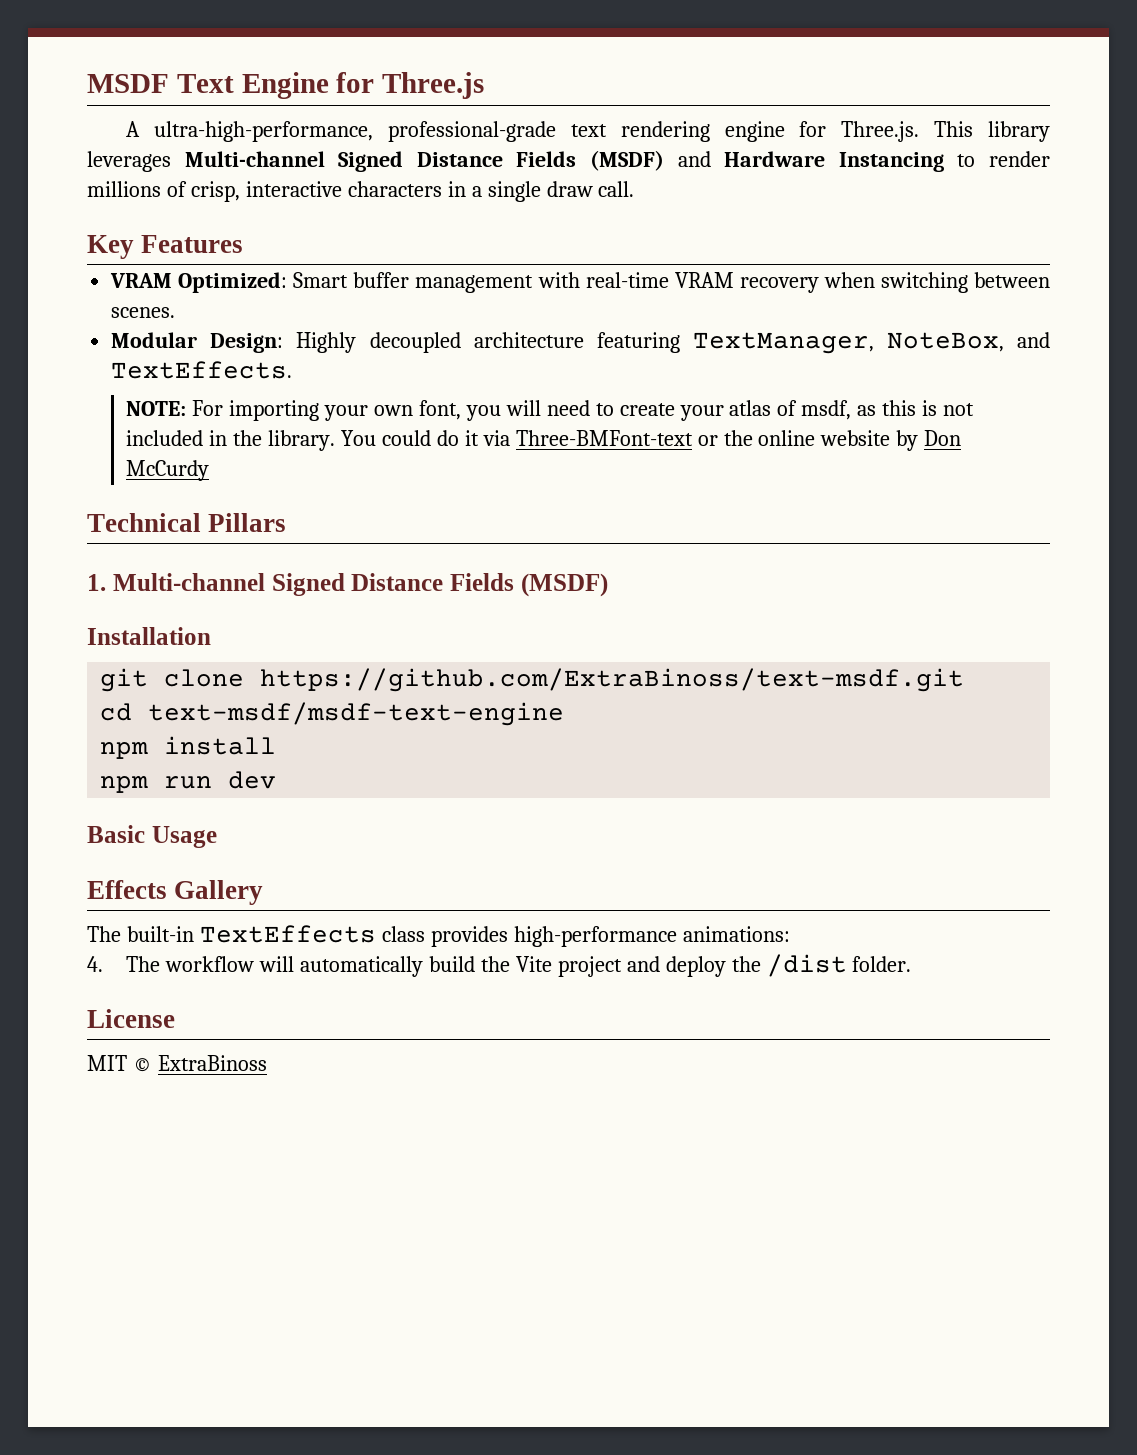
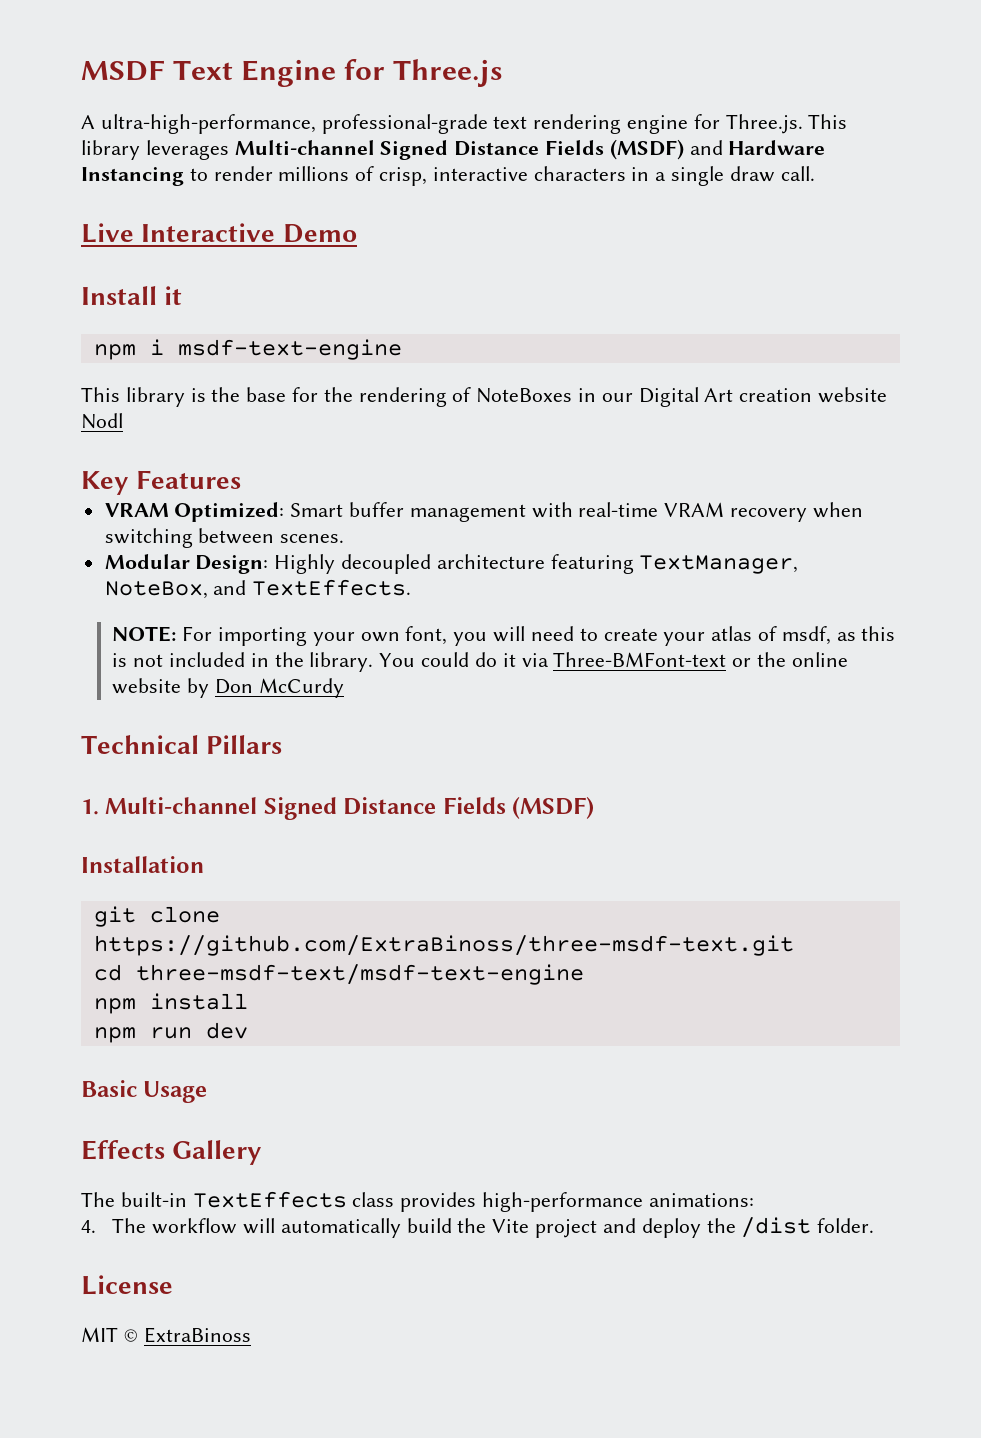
(635, 189) none -> [81,223,357,243] [81,286,183,305] [93,339,402,360] [81,387,888,407] [81,413,123,429] // Live Interactive Demo // Install it // npm i msdf-text-engine // This library is the base for the rendering of NoteBoxes in our Digital Art creation website Nodl
[260,668,965,692] https://github.com/ExtraBinoss/text-msdf.git -> [93,935,794,956] https://github.com/ExtraBinoss/three-msdf-text.git
[148,702,565,726] text-msdf/msdf-text-engine -> [135,964,584,985] three-msdf-text/msdf-text-engine

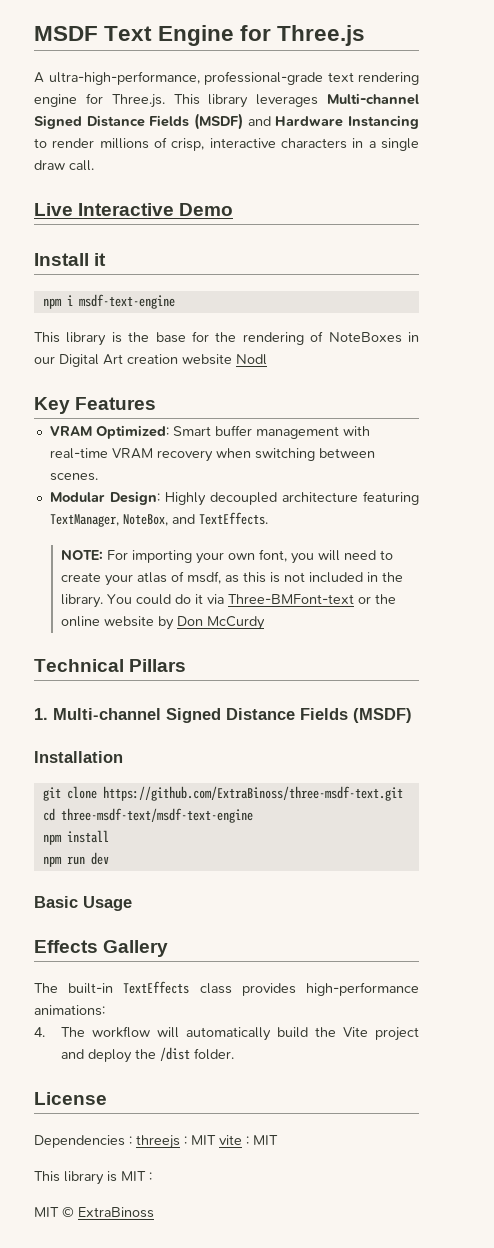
(173, 1285) none -> [34,1135,278,1149] [34,1171,152,1185] // Dependencies : threejs : MIT vite : MIT // This library is MIT :

